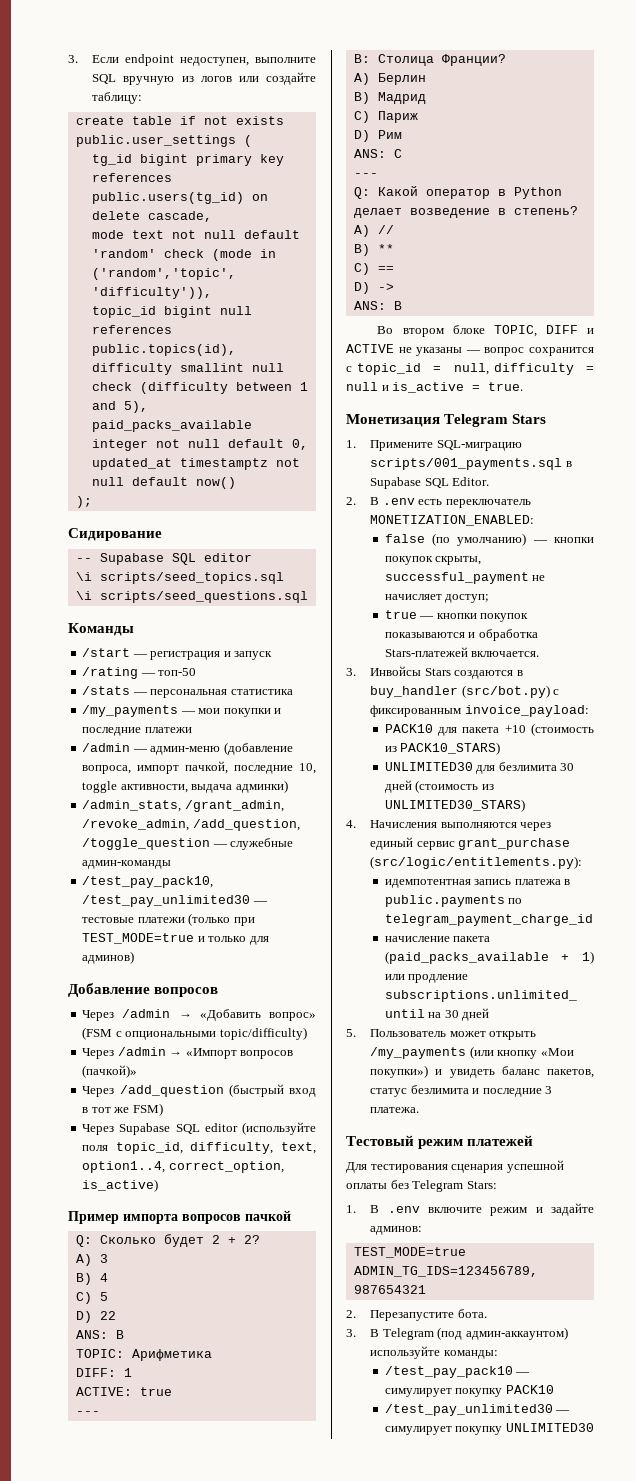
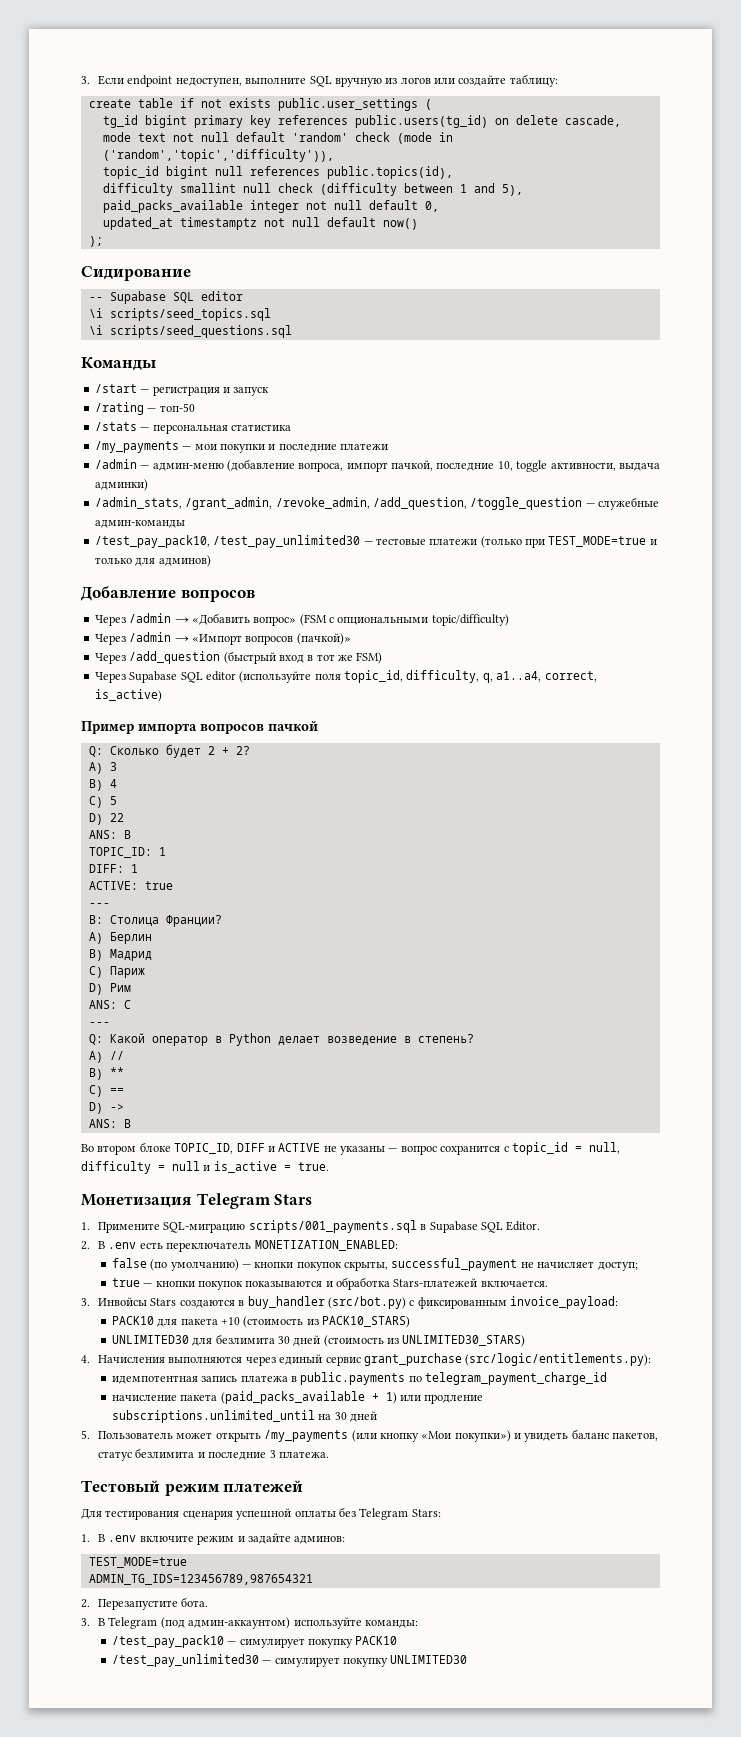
[281,1142,316,1154] [82,1161,284,1173] text, option1..4, correct_option, -> [482,671,597,683] q, a1..a4, correct,
[75,1349,212,1361] TOPIC: Арифметика -> [88,847,166,858] TOPIC_ID: 1
[493,325,537,337] TOPIC, -> [174,1143,234,1154] TOPIC_ID,

